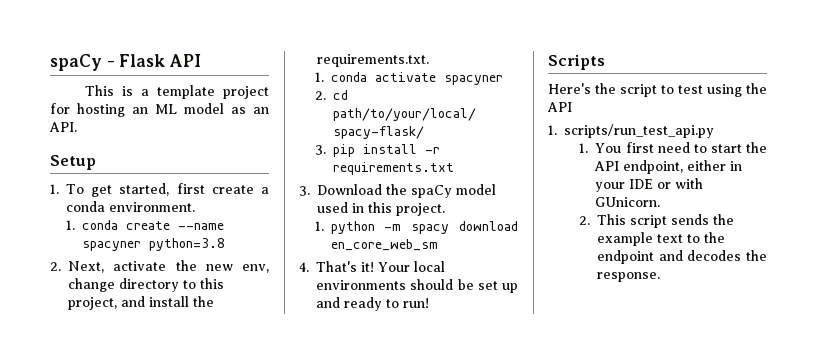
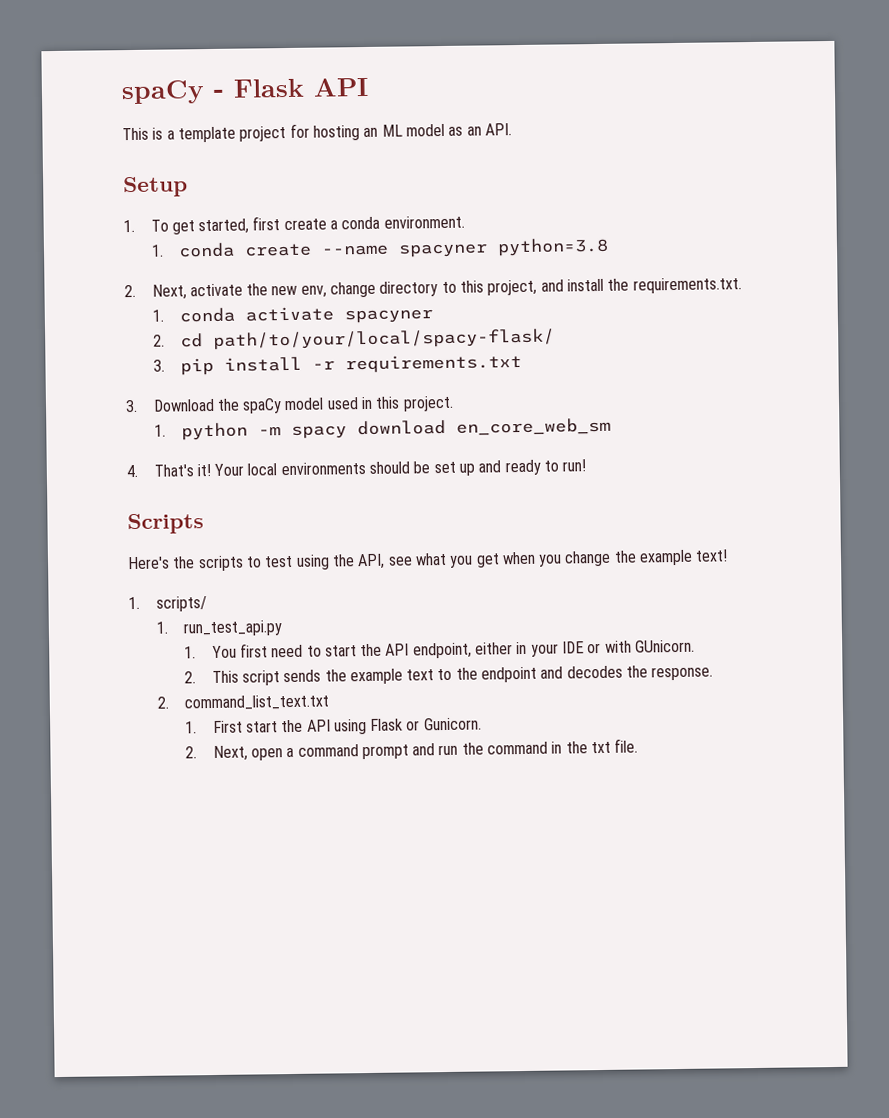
[620,84,657,97] script -> [197,555,244,572] scripts
[547,102,572,112] [548,124,714,138] API // 1. scripts/run_test_api.py -> [357,549,729,570] [128,596,207,612] [155,620,283,637] API, see what you get when you change the example text! // 1. scripts/ // 1. run_test_api.py
(661, 277) none -> [156,694,330,711] [185,717,482,735] [185,738,639,762] // 2. command_list_text.txt // 1. First start the API using Flask or Gunicorn. // 2. Next, open a command prompt and run the command in the txt file.

